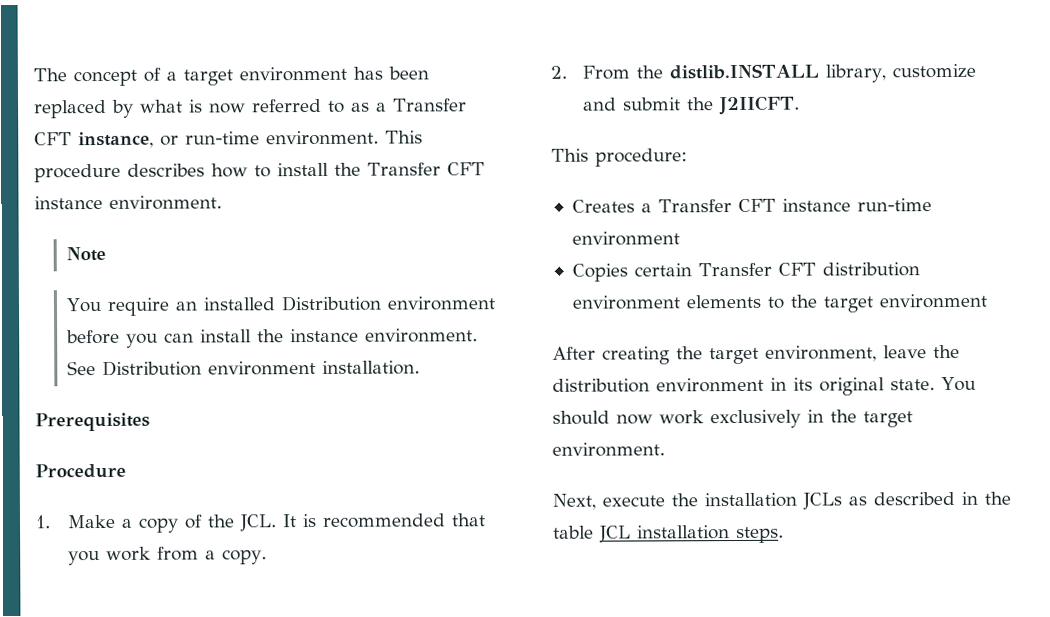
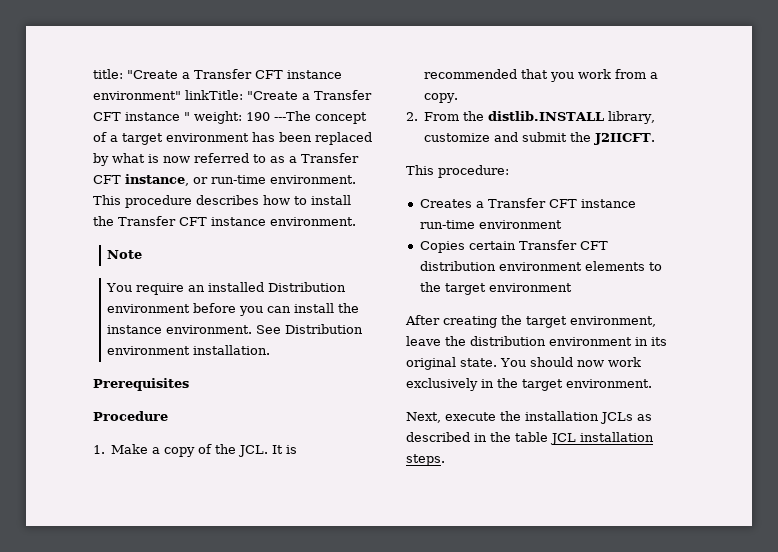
[33,68,67,82] The -> [93,69,342,79] [93,90,372,100] [93,111,311,124] title: "Create a Transfer CFT instance environment" linkTitle: "Create a Transfer CFT instance " weight: 190 ---The

